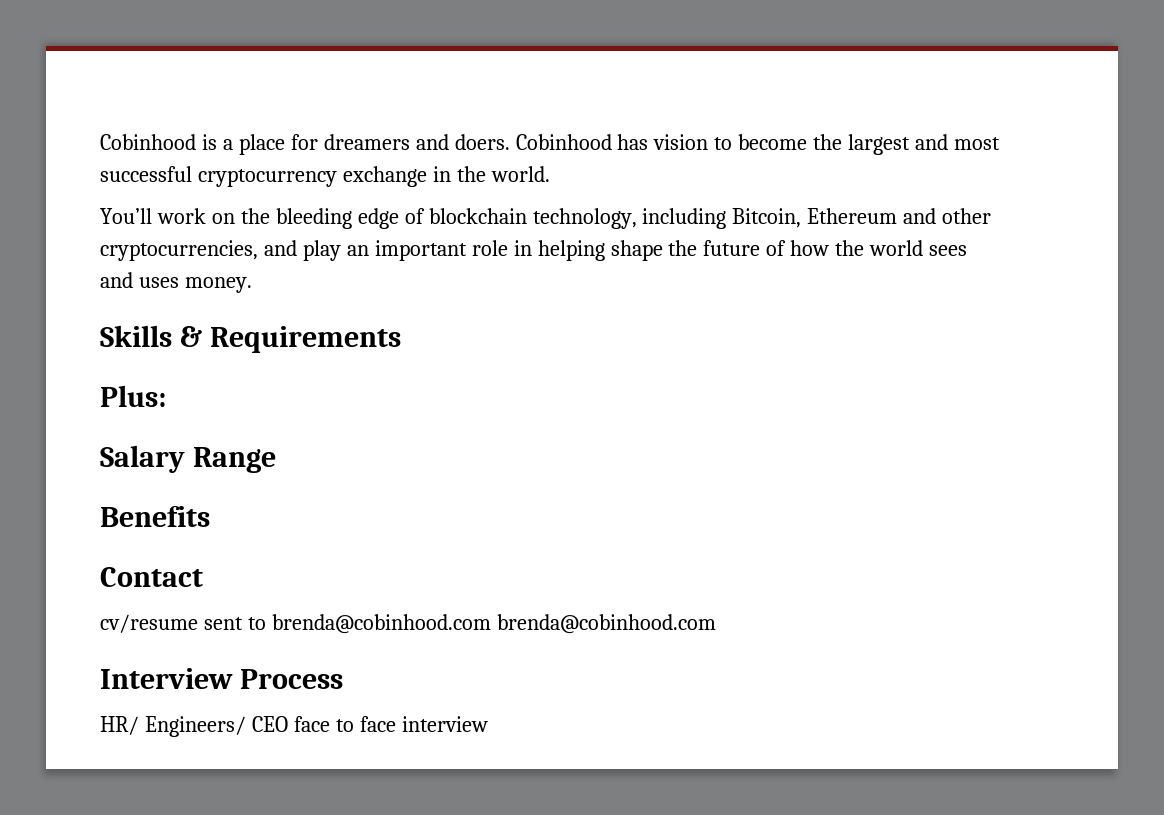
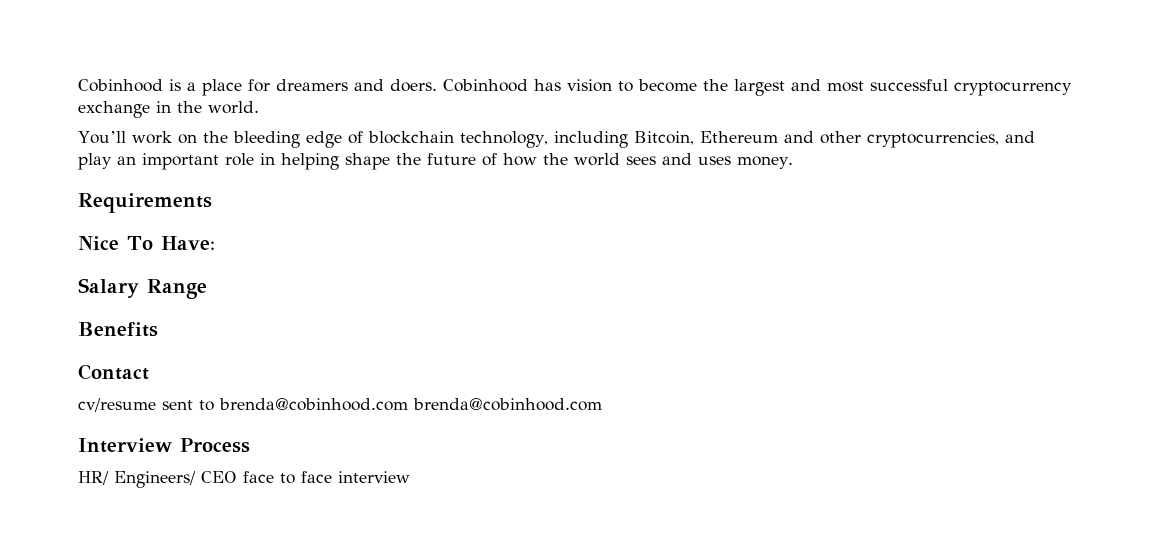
[100,325,202,347] Skills & -> (793, 162) none
[100,385,166,407] Plus: -> [78,236,215,250] Nice To Have:

